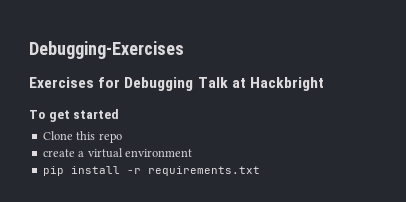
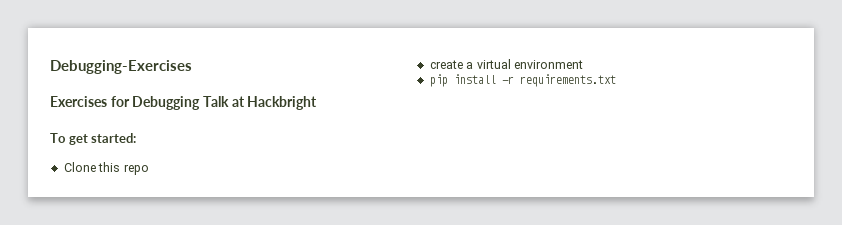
[73,109,120,119] started -> [91,133,137,143] started:

